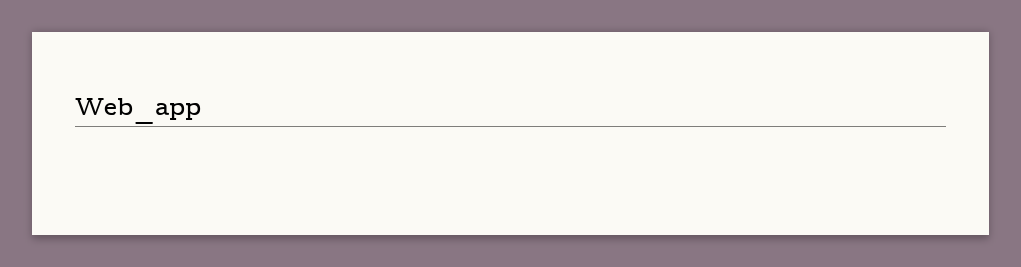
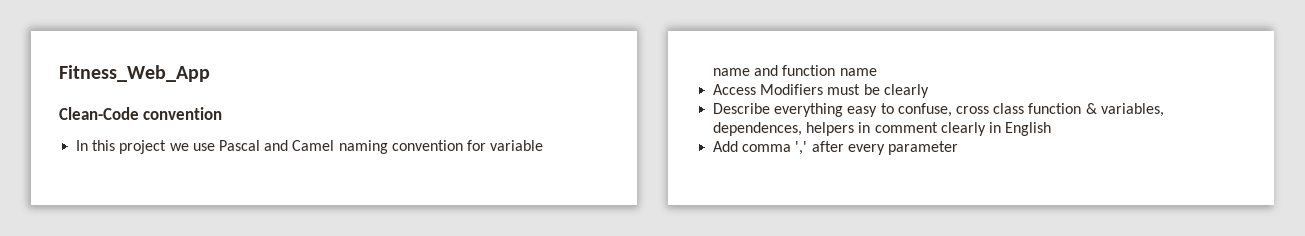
[75,98,201,124] Web_app -> [59,65,210,82] [59,107,223,120] [76,140,544,154] [713,65,877,76] [713,84,929,98] [713,103,1164,117] [713,122,1052,136] [713,141,958,155] Fitness_Web_App // Clean-Code convention // In this project we use Pascal and Camel naming convention for variable name and function name // Access Modifiers must be clearly // Describe everything easy to confuse, cross class function & variables, dependences, helpers in comment clearly in English // Add comma ',' after every parameter

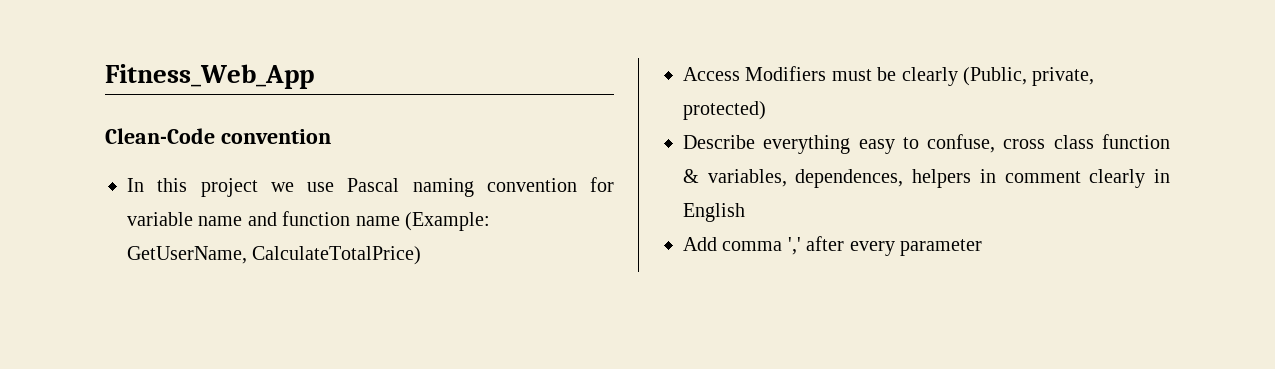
[264,140,335,151] and Camel -> (400, 185) none
(877, 72) none -> [405,212,490,231] [127,246,422,265] (Example: GetUserName, CalculateTotalPrice)
(929, 91) none -> [963,67,1095,86] [683,101,766,120] (Public, private, protected)

